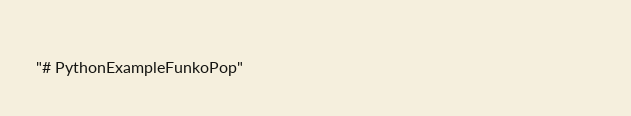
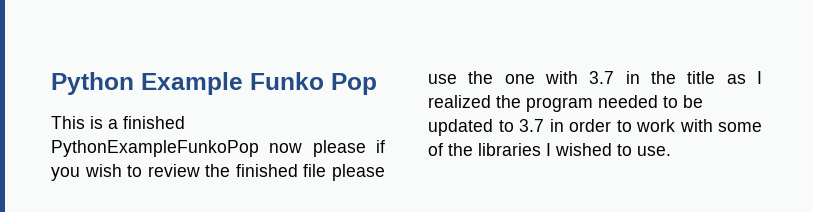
[36,62,244,76] "# PythonExampleFunkoPop" -> [51,72,377,95] [51,116,185,129] [51,140,385,157] [51,164,385,181] [428,71,762,84] [428,95,703,112] [428,119,762,136] [428,143,671,156] Python Example Funko Pop // This is a finished PythonExampleFunkoPop now please if you wish to review the finished file please use the one with 3.7 in the title as I realized the program needed to be updated to 3.7 in order to work with some of the libraries I wished to use.

